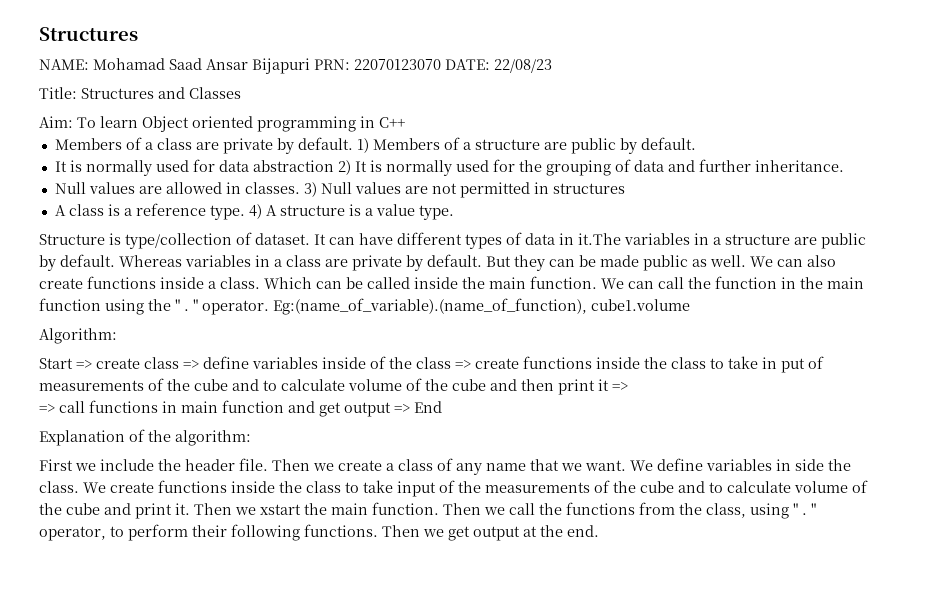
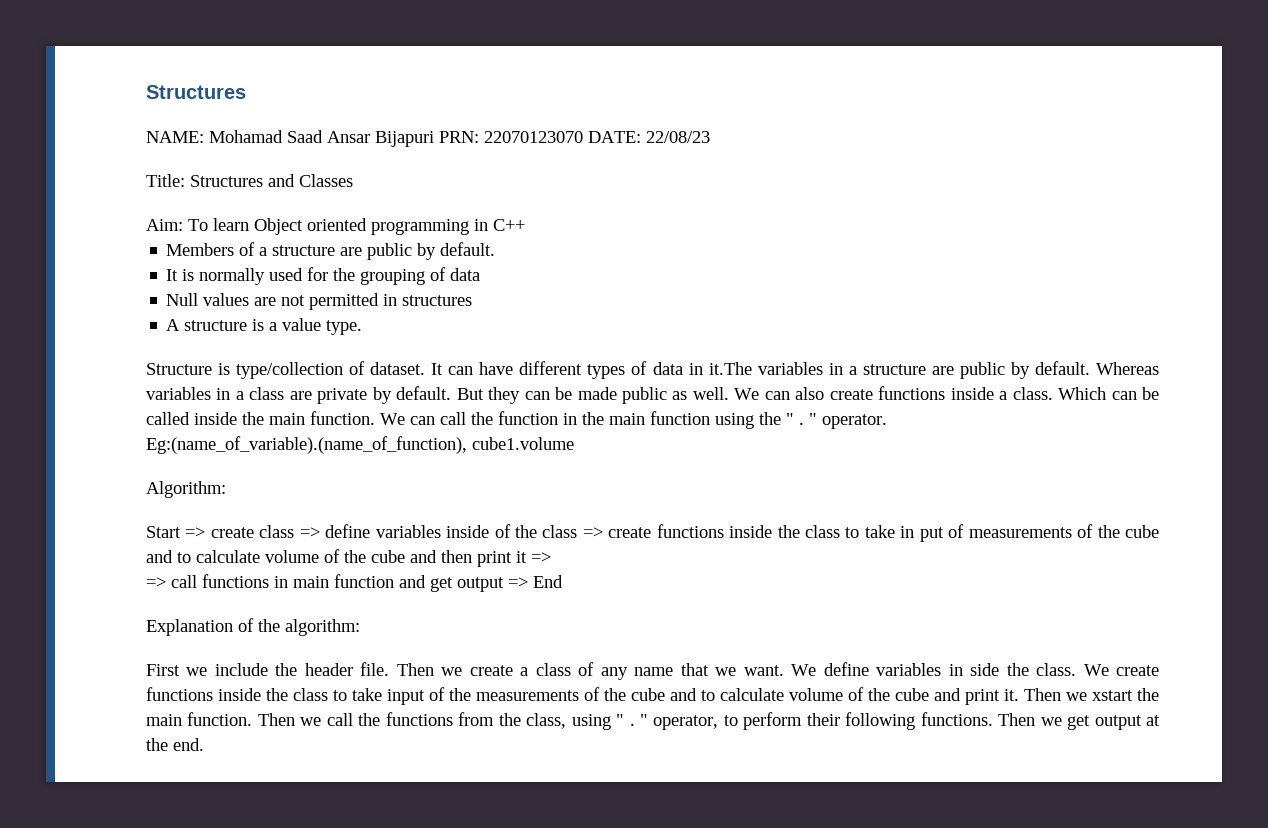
[156,137,471,154] class are private by default. 1) Members of a -> (268, 251) none
[218,159,515,176] data abstraction 2) It is normally used for -> (329, 274) none
[667,159,844,172] [54,182,428,197] and further inheritance. // Null values are allowed in classes. 3) Null values are -> [166,293,277,306] // Null values are
[68,203,277,220] class is a reference type. 4) A -> (181, 325) none

